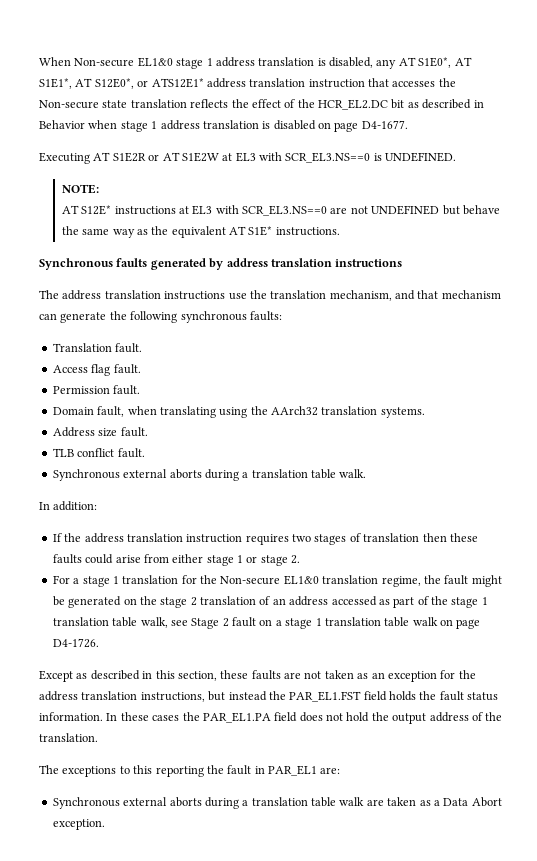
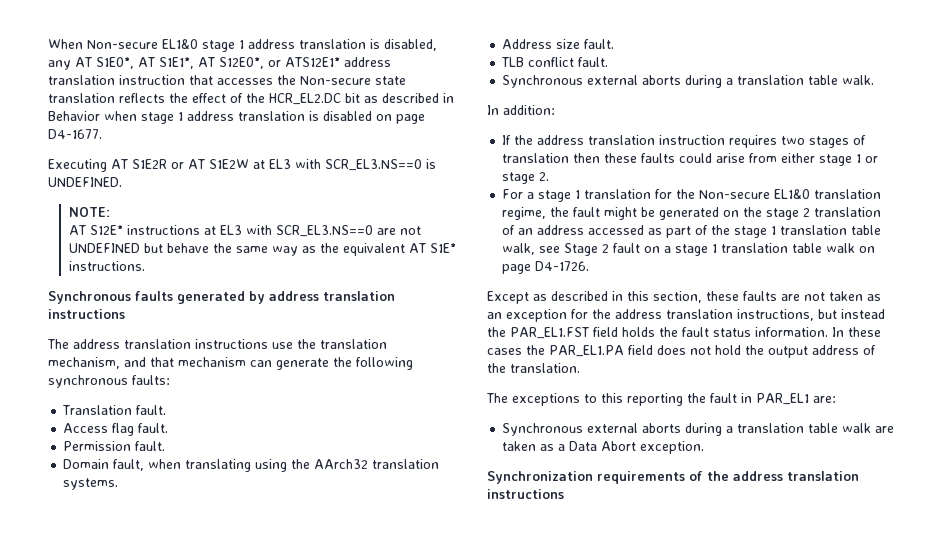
(105, 824) none -> [487,471,859,484] [487,489,564,499] // Synchronization requirements of the address translation instructions

